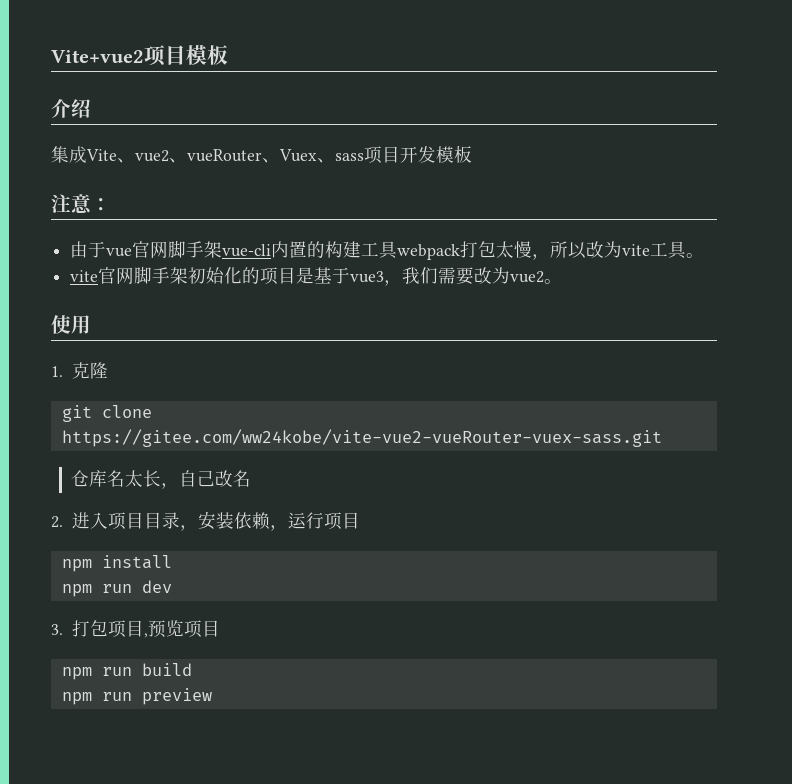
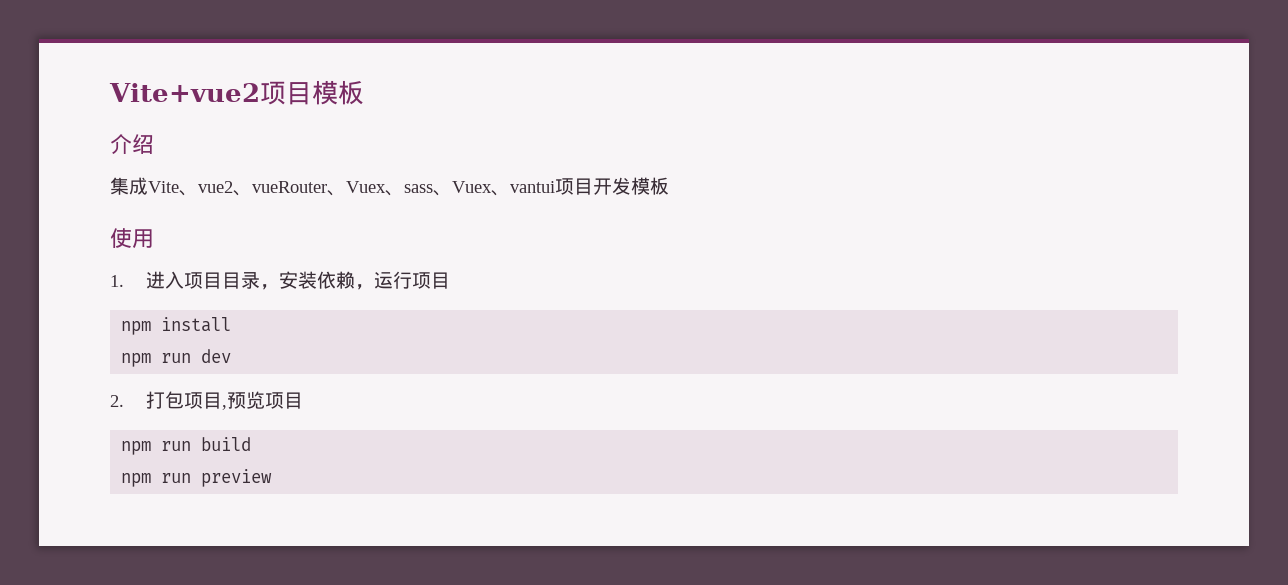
(364, 157) none -> [433,181,555,196] 、Vuex、vantui
[51,194,111,214] [70,240,705,260] [70,266,563,286] [51,315,91,334] [51,362,108,379] [61,405,152,422] [61,429,662,447] [71,470,252,489] [51,516,63,528] 注意： // 由于vue官网脚手架vue-cli内置的构建工具webpack打包太慢，所以改为vite工具。 // vite官网脚手架初始化的项目是基于vue3，我们需要改为vue2。 // 使用 // 1.克隆 // git clone https://gitee.com/ww24kobe/vite-vue2-vueRouter-vuex-sass.git // 仓库名太长，自己改名 // 2. -> [110,228,154,248] [110,275,124,287] 使用 // 1.
[51,624,63,635] 3. -> [110,395,124,407] 2.

